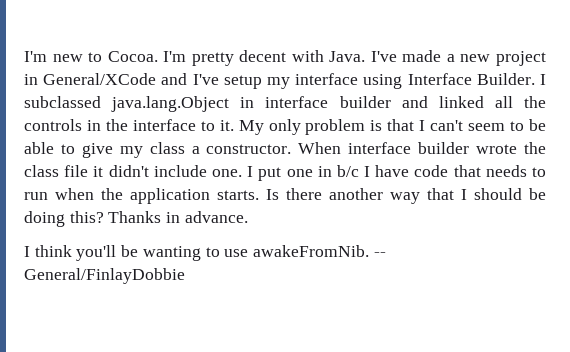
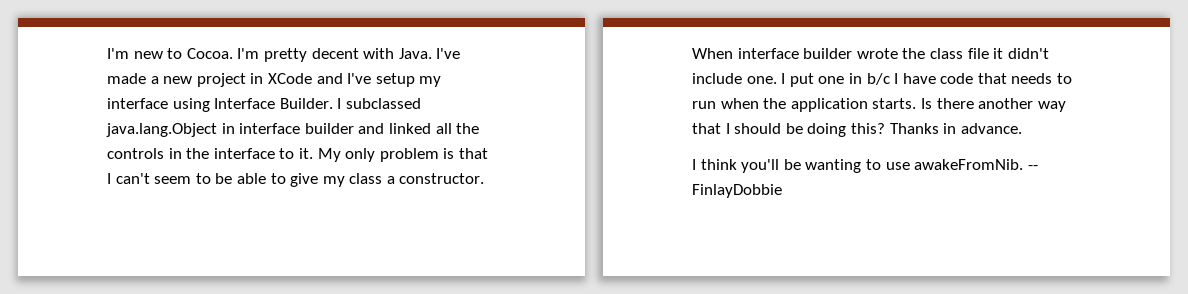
[43,73,157,85] General/XCode -> [267,73,312,84] XCode
[24,268,185,284] General/FinlayDobbie -> [692,184,782,198] FinlayDobbie

